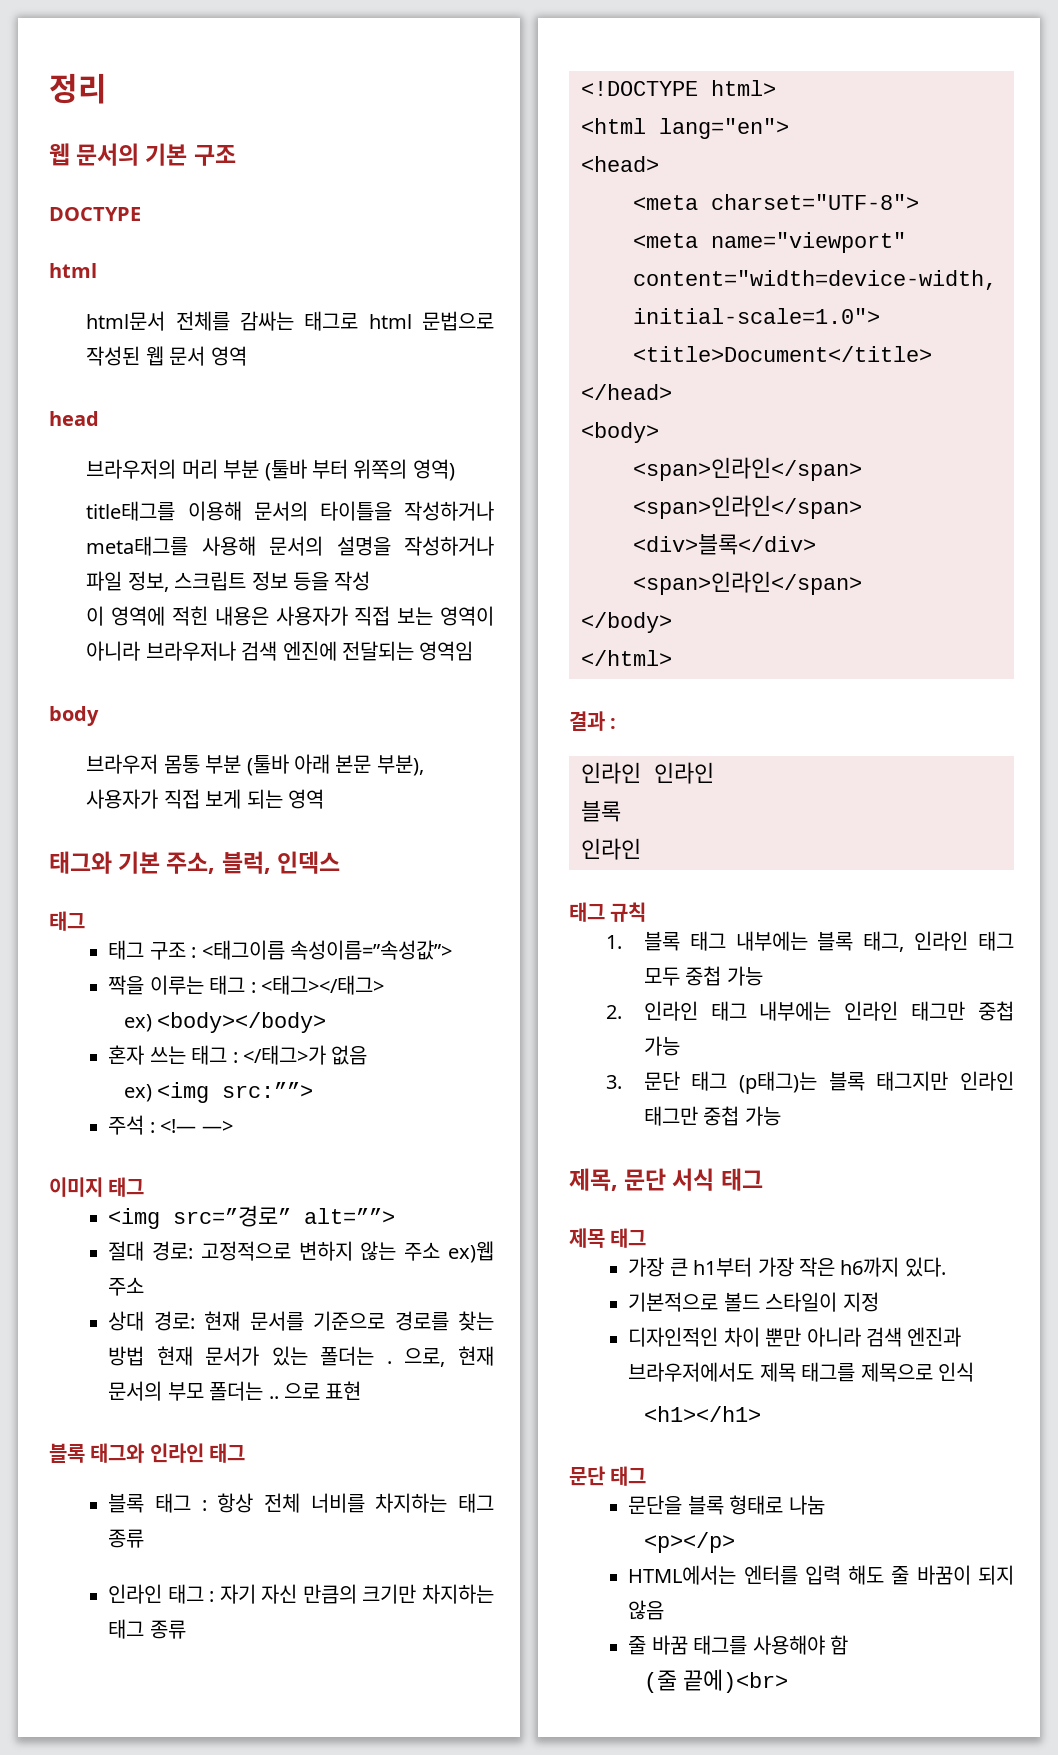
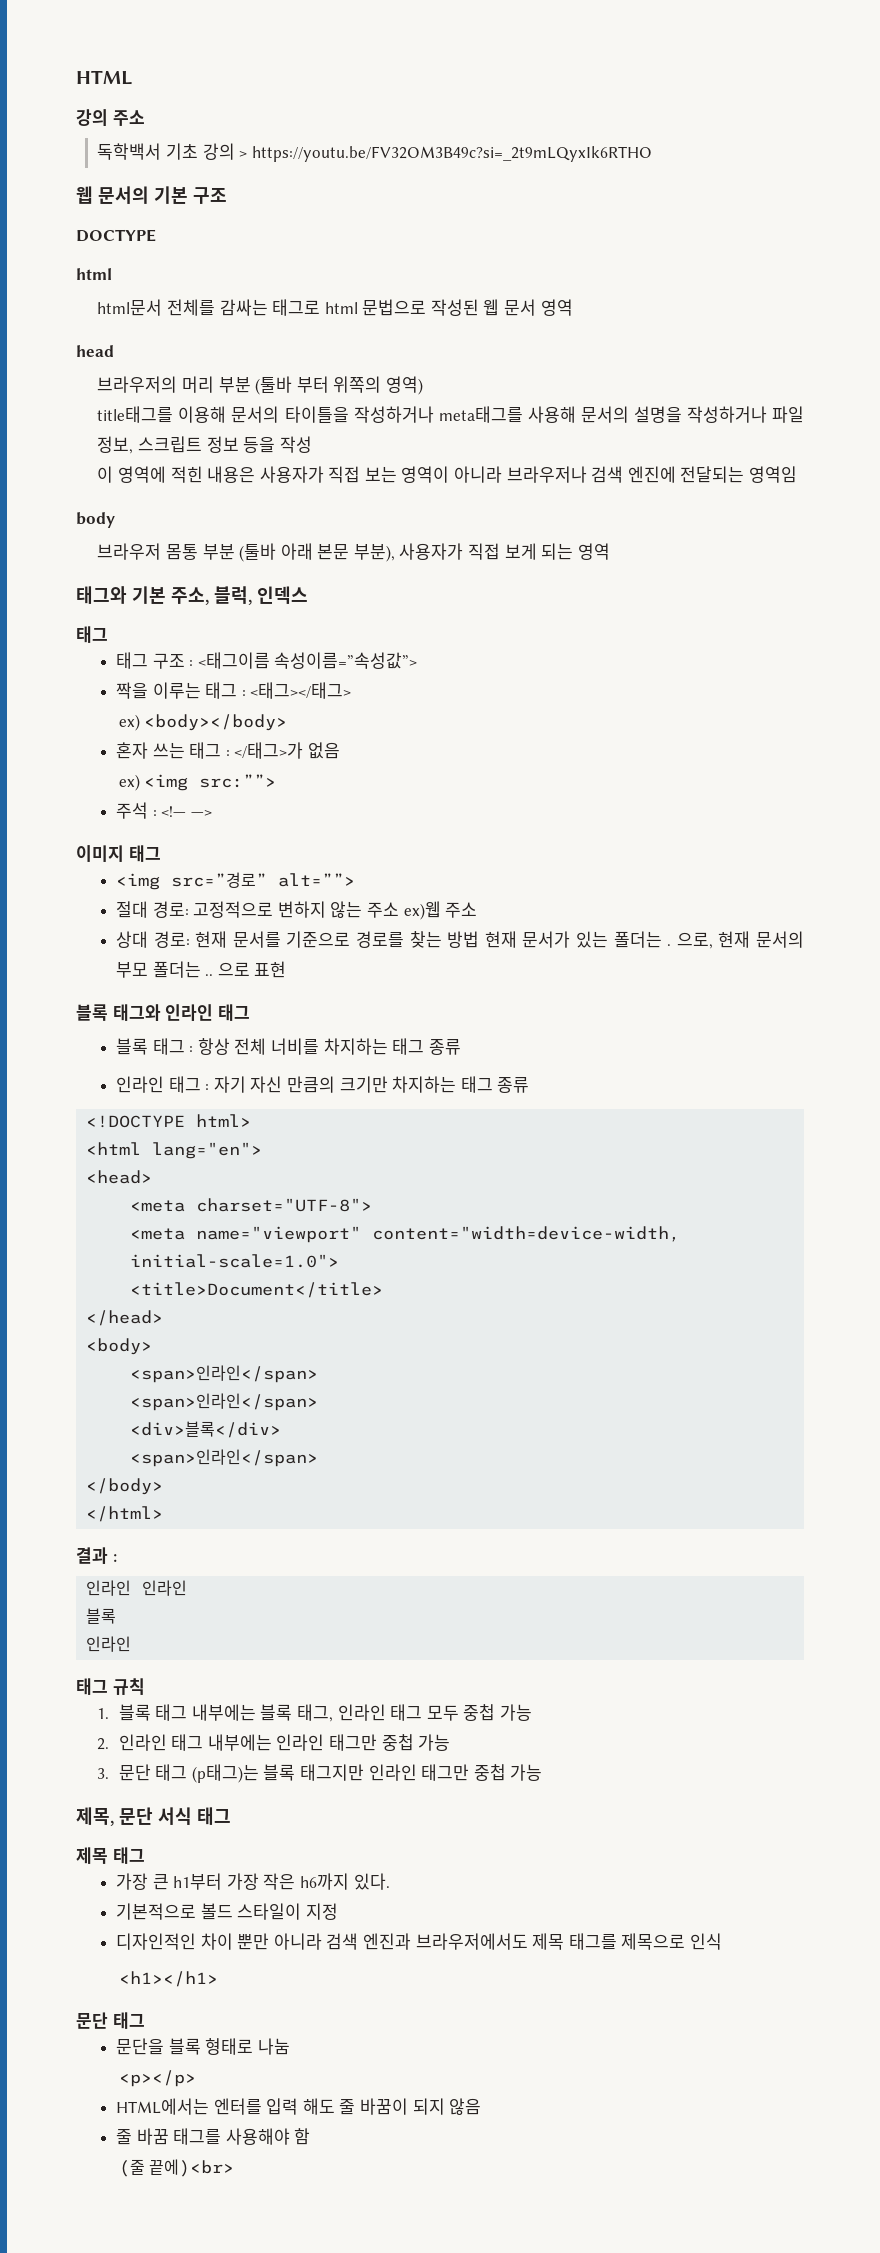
[49,73,107,104] 정리 -> [76,70,132,85] [76,109,145,126] [97,143,652,162] HTML // 강의 주소 // 독학백서 기초 강의 > https://youtu.be/FV32OM3B49c?si=_2t9mLQyxIk6RTHO

